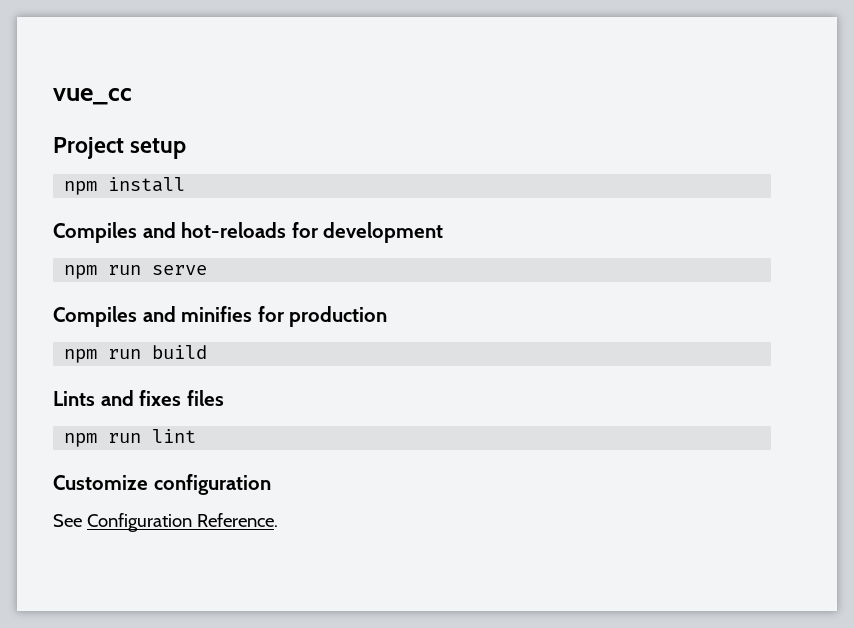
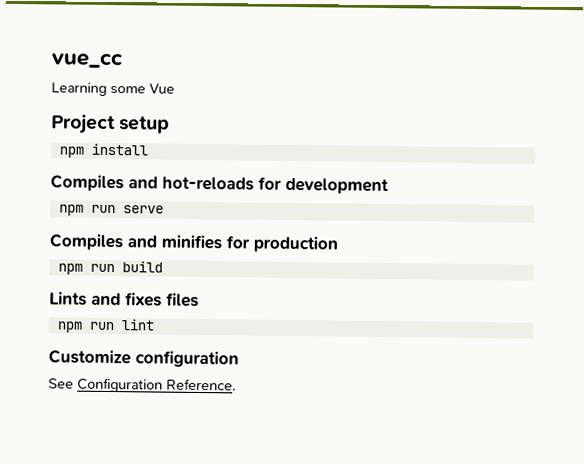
(132, 96) none -> [51,82,175,96] // Learning some Vue

